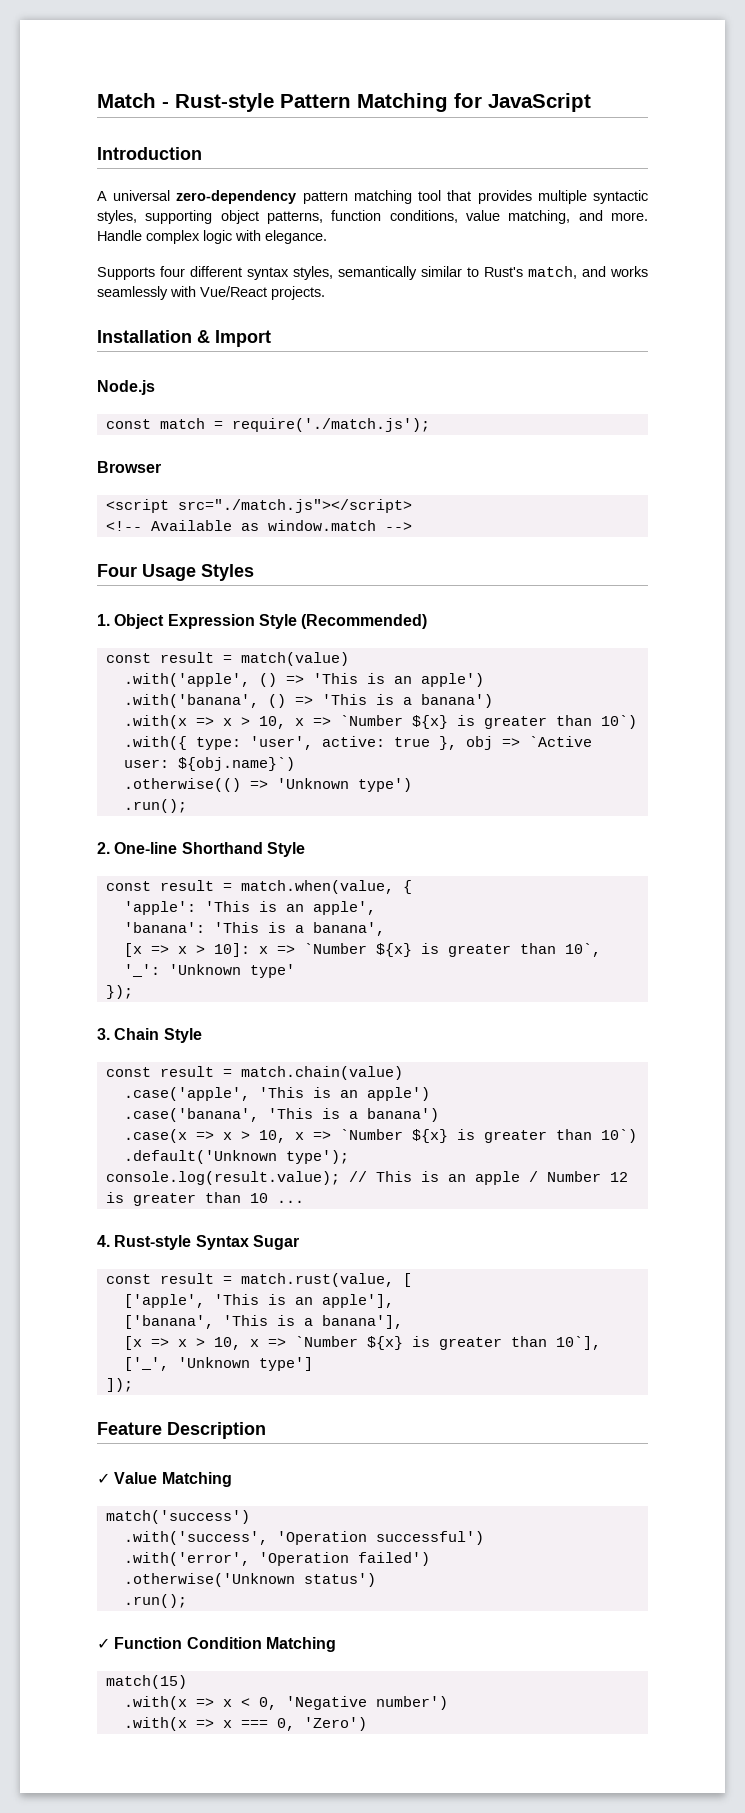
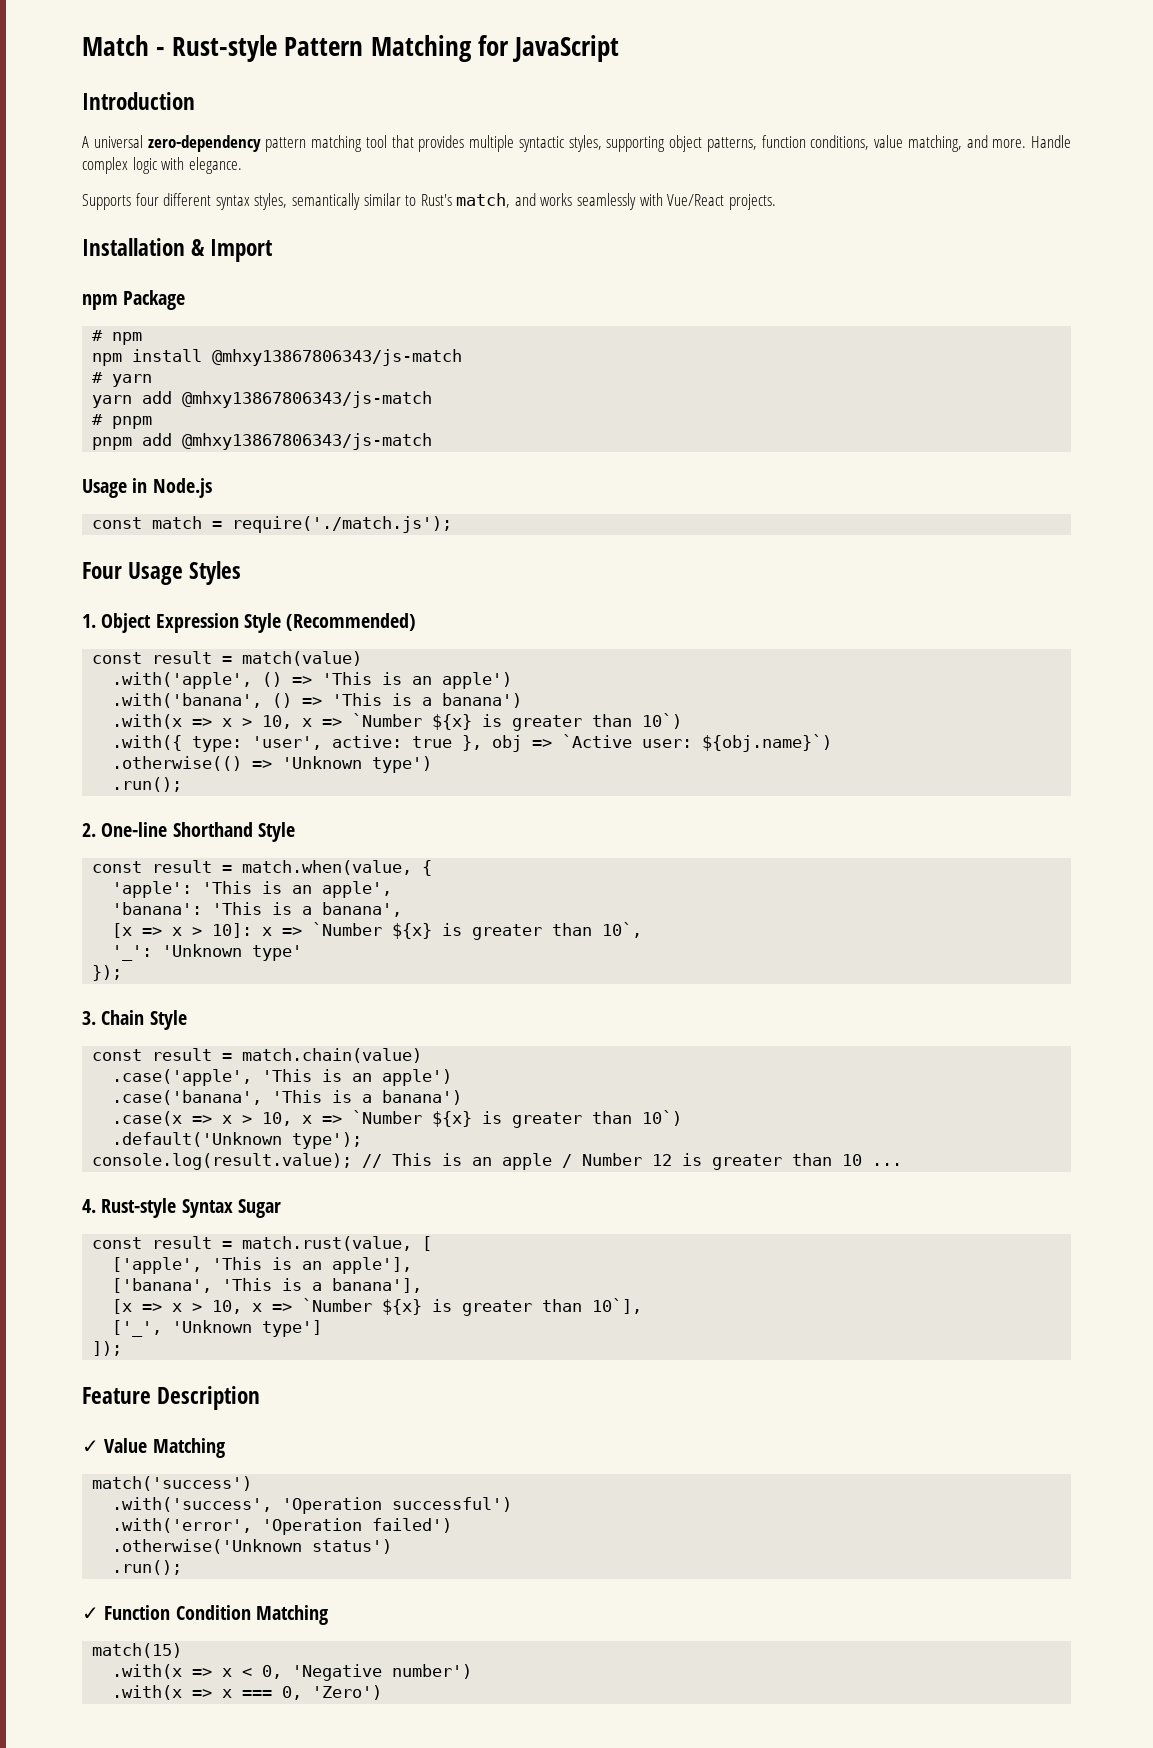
(271, 338) none -> [82,290,186,310] [92,330,143,345] [92,349,463,366] [92,372,153,387] [92,391,433,408] [92,414,153,429] [92,433,433,450] [82,478,148,498] npm Package // # npm // npm install @mhxy13867806343/js-match // # yarn // yarn add @mhxy13867806343/js-match // # pnpm // pnpm add @mhxy13867806343/js-match // Usage in
[97,461,161,473] [105,499,412,513] [105,520,412,531] // Browser // <script src="./match.js"></script> // <!-- Available as window.match --> -> (453, 524) none

